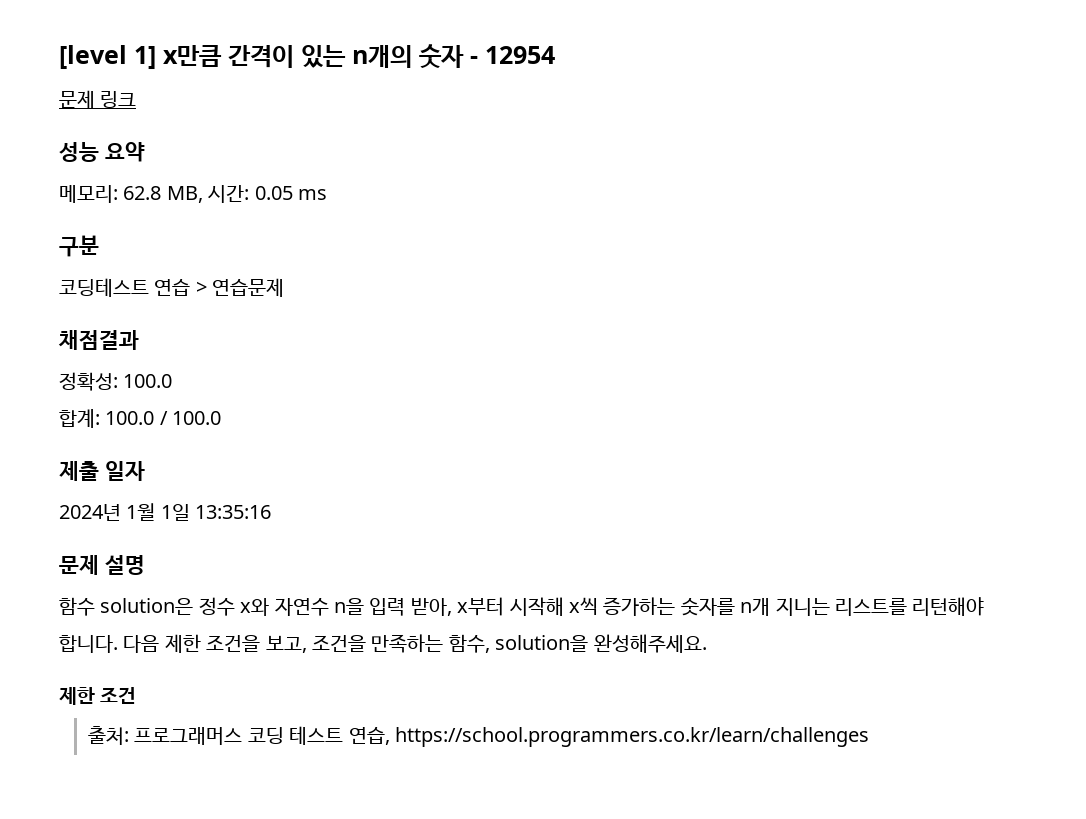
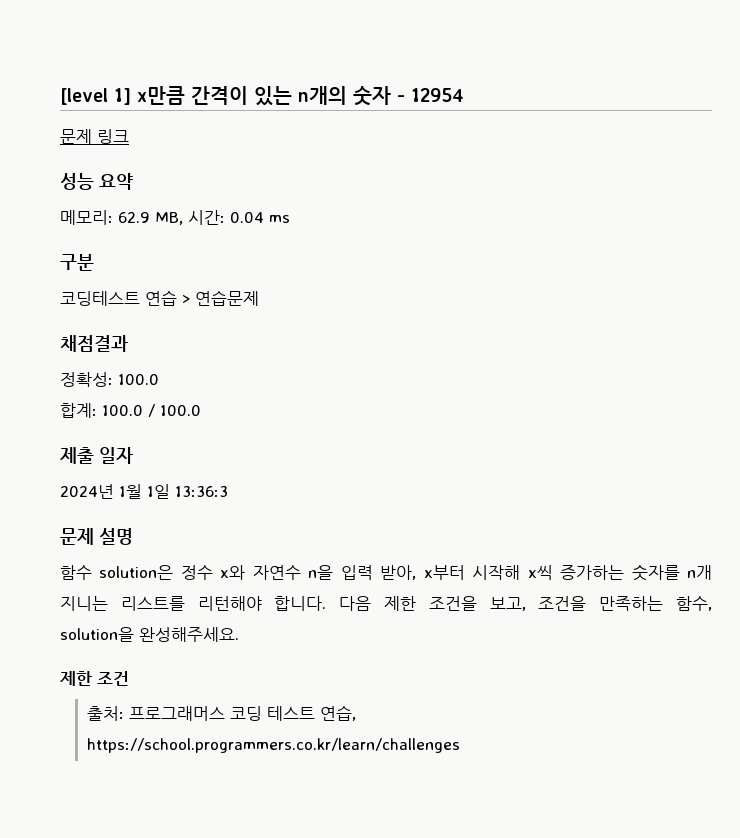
[123,186,162,200] 62.8 -> [118,212,150,223] 62.9
[254,186,293,200] 0.05 -> [230,212,264,223] 0.04
[195,505,272,519] 13:35:16 -> [175,486,228,497] 13:36:3

